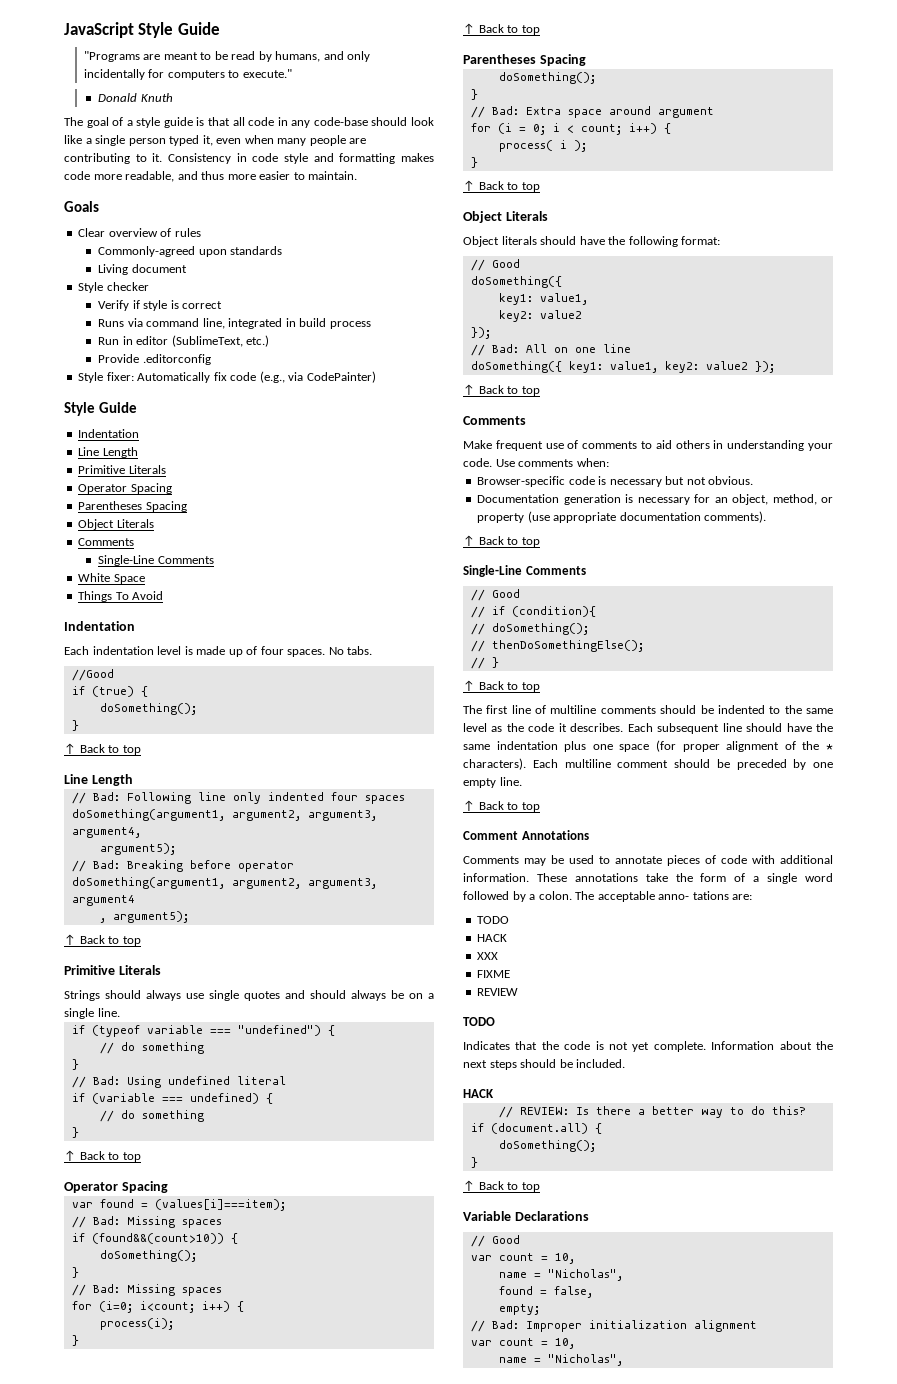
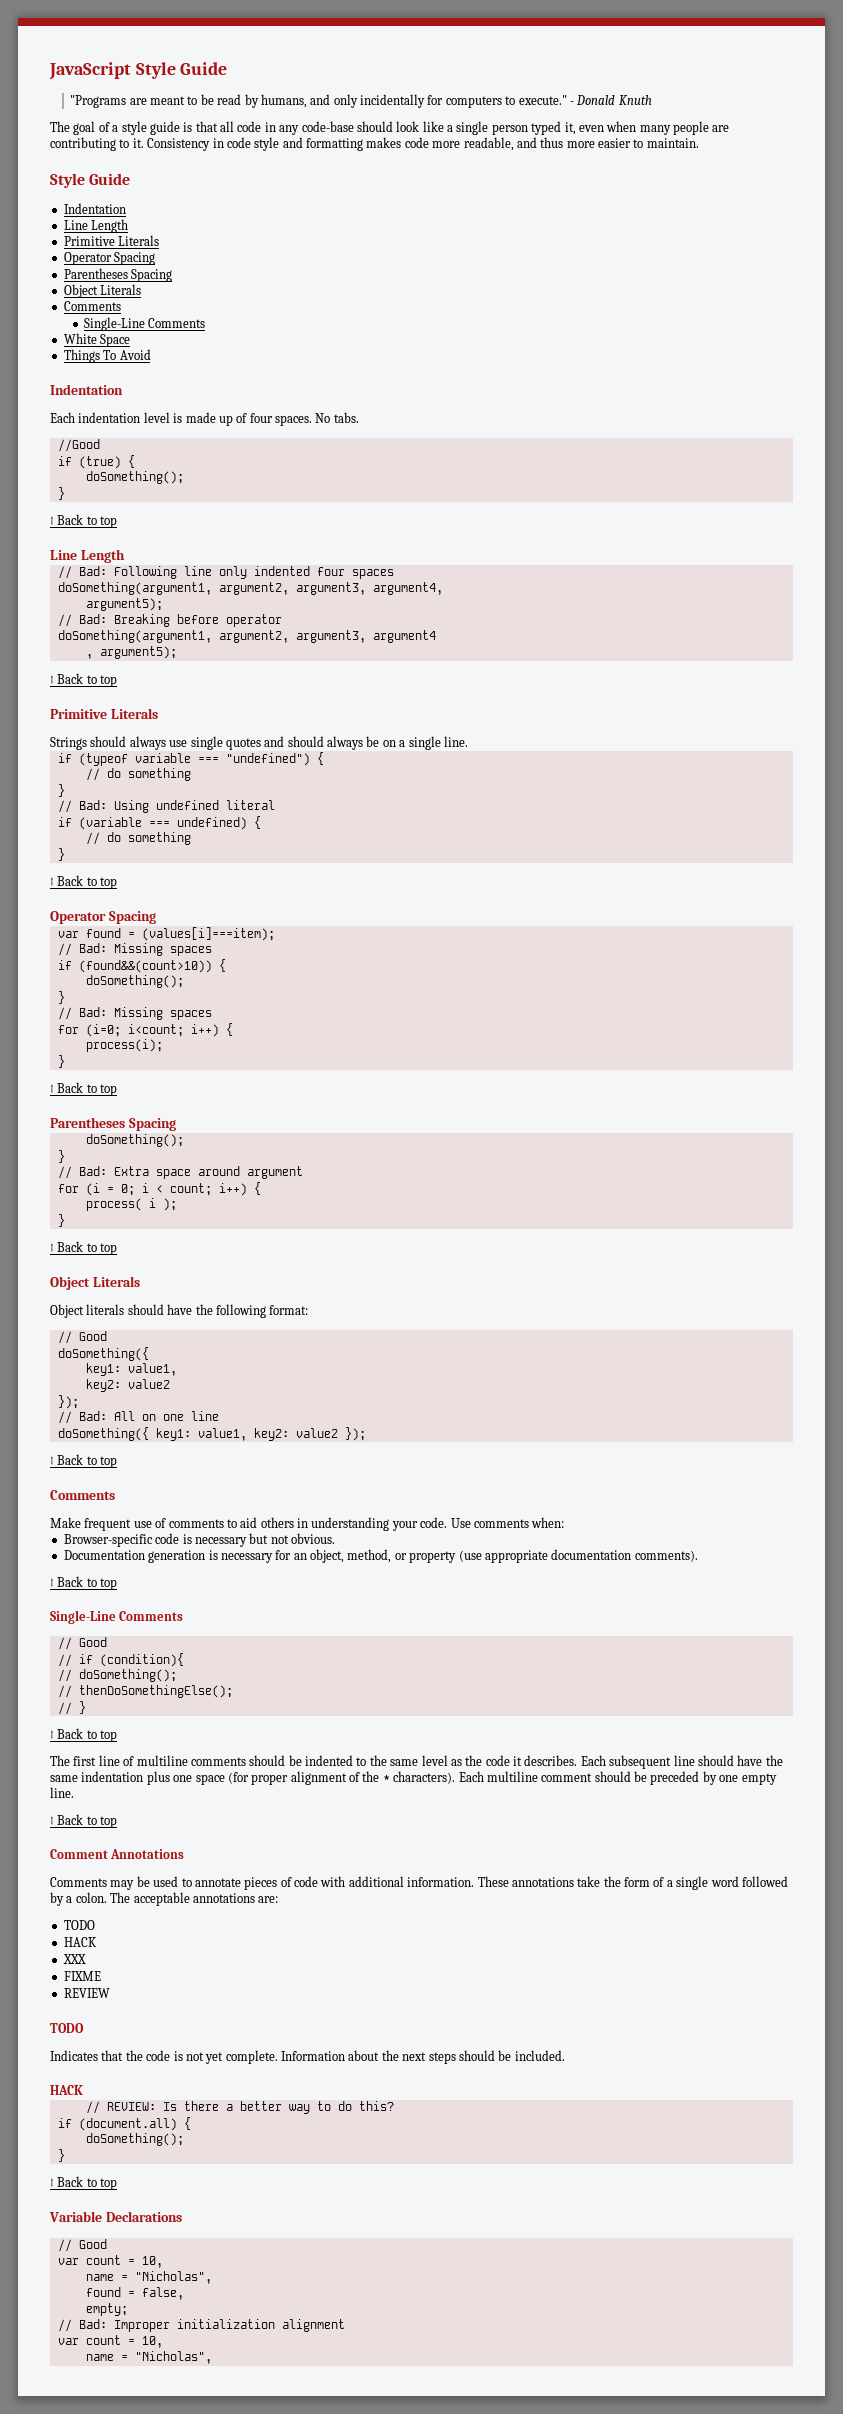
(292, 73) // -> [569,101,574,105] -
[64,201,99,212] [78,228,201,237] [98,246,283,257] [98,264,187,275] [78,282,149,293] [98,300,223,311] [98,318,371,329] [98,335,270,347] [98,354,211,365] [78,371,376,383] // Goals // Clear overview of rules // Commonly-agreed upon standards // Living document // Style checker // Verify if style is correct // Runs via command line, integrated in build process // Run in editor (SublimeText, etc.) // Provide .editorconfig // Style fixer: Automatically fix code (e.g., via CodePainter) -> (699, 143) none
[658,891,729,900] anno- tations -> [192,1893,255,1903] annotations

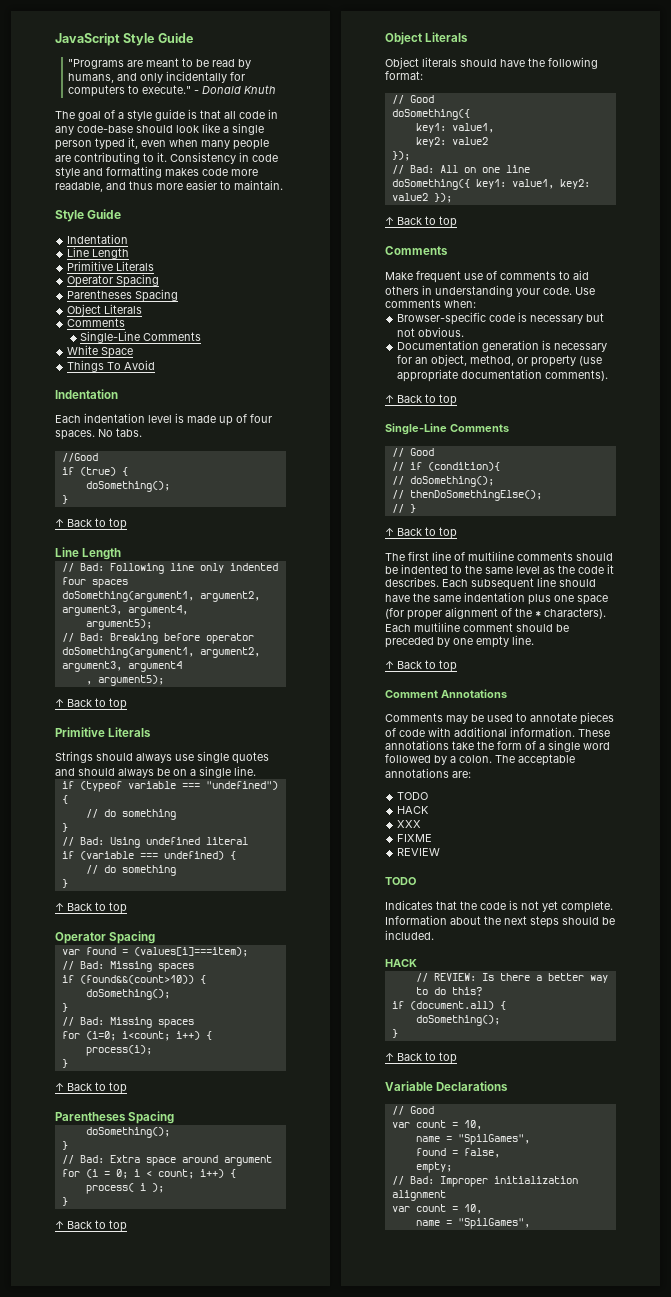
[134,2271,212,2284] "Nicholas", -> [457,1134,530,1145] "SpilGames",
[134,2351,212,2364] "Nicholas", -> [457,1218,530,1229] "SpilGames",

